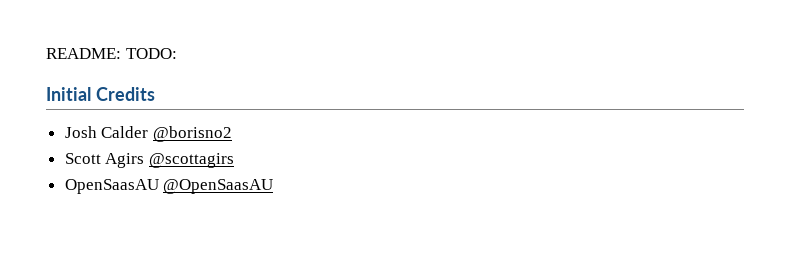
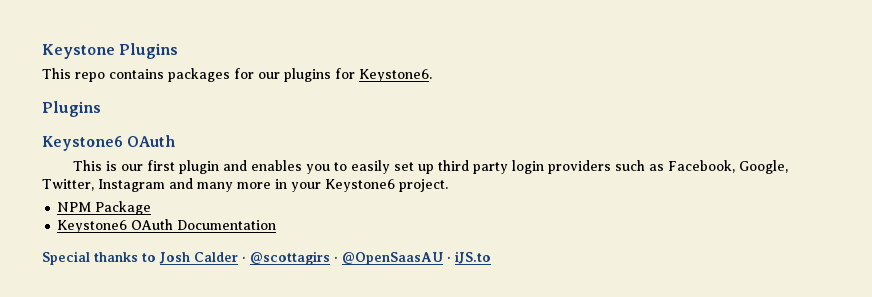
[46,48,177,59] [46,87,155,101] [64,126,232,142] [64,153,234,168] [64,179,274,194] README: TODO: // Initial Credits // Josh Calder @borisno2 // Scott Agirs @scottagirs // OpenSaasAU @OpenSaasAU -> [42,43,179,59] [42,68,432,82] [42,101,101,117] [42,135,176,151] [72,160,788,174] [42,178,448,192] [57,201,152,215] [57,219,277,233] [42,251,491,265] Keystone Plugins // This repo contains packages for our plugins for Keystone6. // Plugins // Keystone6 OAuth // This is our first plugin and enables you to easily set up third party login providers such as Facebook, Google, Twitter, Instagram and many more in your Keystone6 project. // NPM Package // Keystone6 OAuth Documentation // Special thanks to Josh Calder · @scottagirs · @OpenSaasAU · iJS.to

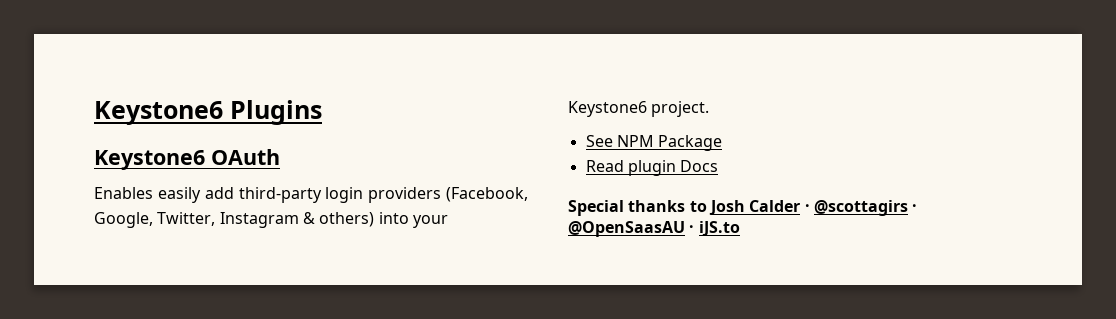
[42,43,179,59] [42,68,432,82] [42,101,101,117] [42,135,176,151] [72,160,788,174] [42,178,287,192] Keystone Plugins // This repo contains packages for our plugins for Keystone6. // Plugins // Keystone6 OAuth // This is our first plugin and enables you to easily set up third party login providers such as Facebook, Google, Twitter, Instagram and many more in -> [94,100,322,125] [94,149,280,170] [94,187,528,203] [94,212,409,228] Keystone6 Plugins // Keystone6 OAuth // Enables easily add third-party login providers (Facebook, Google, Twitter, Instagram & others) into
(448, 185) none -> [585,135,613,147] See
[57,219,277,233] Keystone6 OAuth Documentation -> [585,160,719,176] Read plugin Docs

